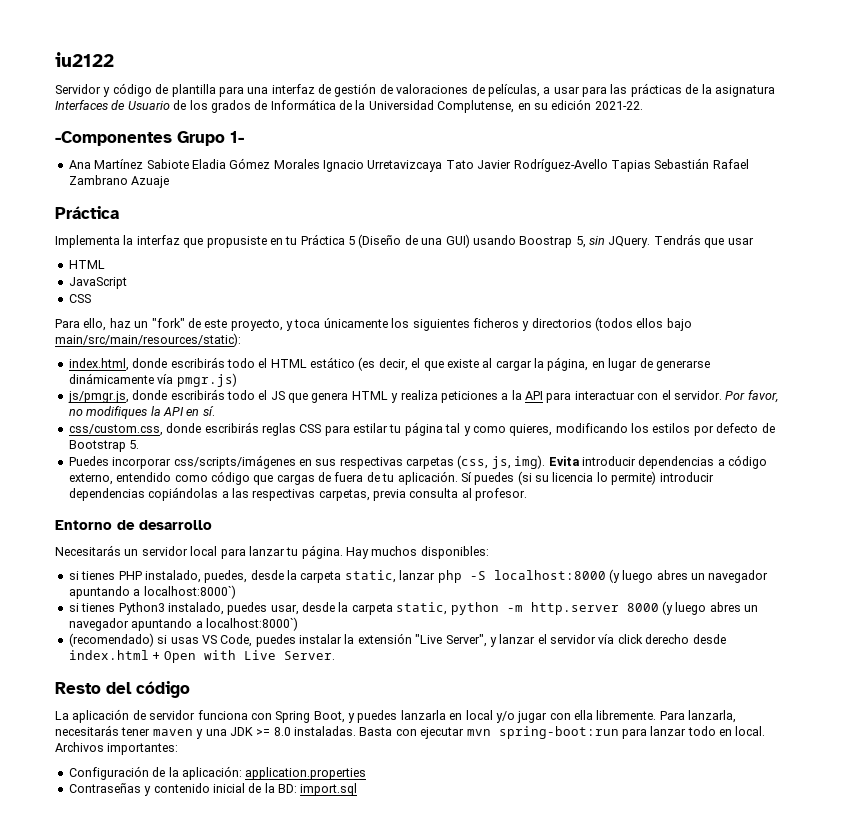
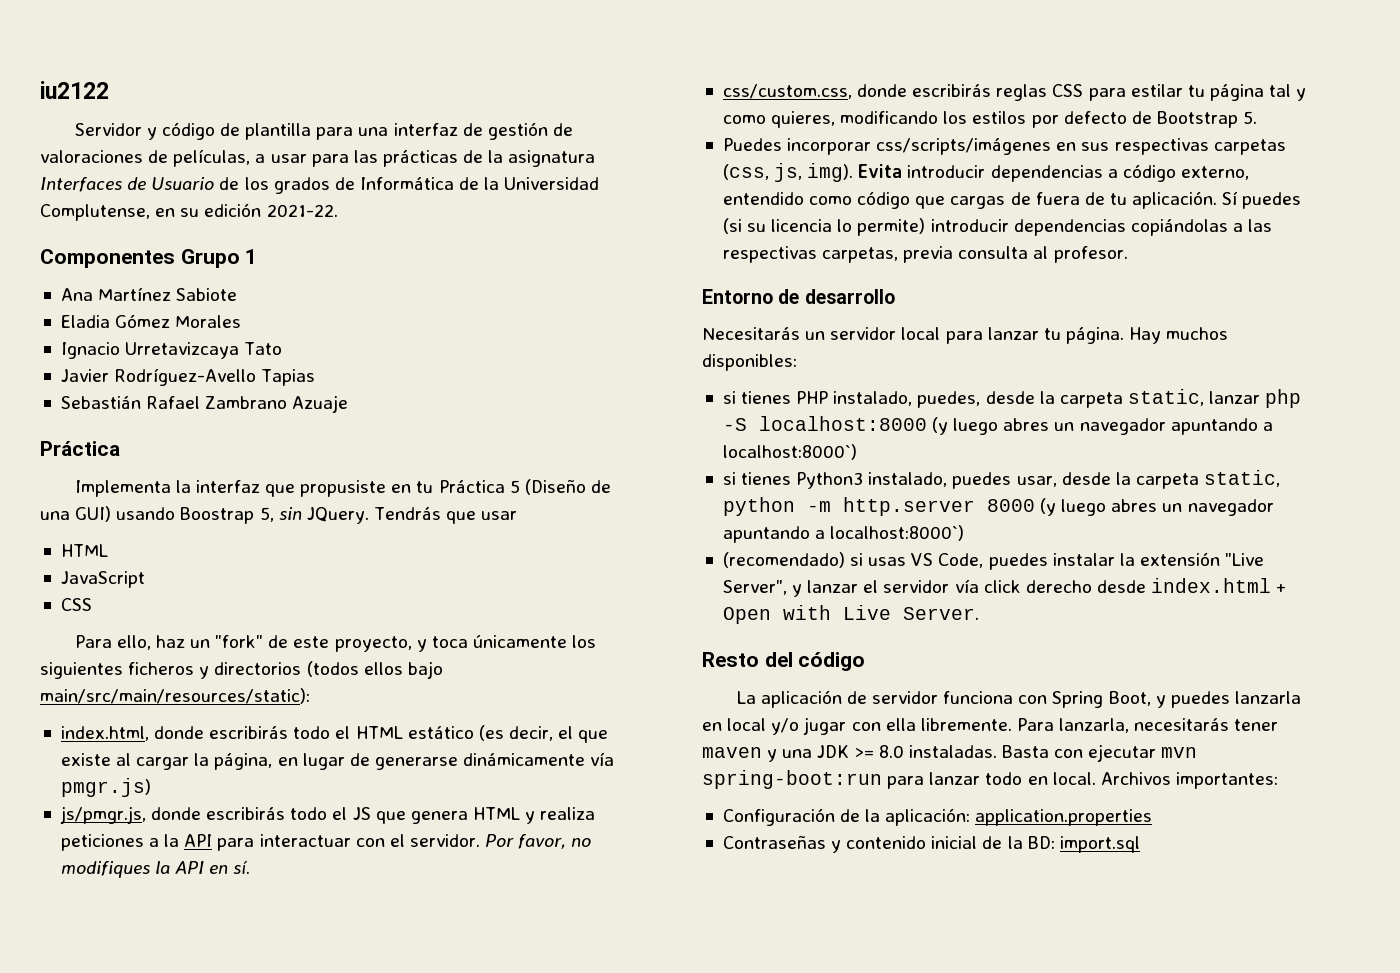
[55,131,244,146] -Componentes Grupo 1- -> [40,249,258,268] Componentes Grupo 1
(189, 164) none -> (238, 294) //
(320, 164) none -> (242, 321) //
(474, 164) none -> (283, 348) //
(651, 166) none -> (316, 377) //

